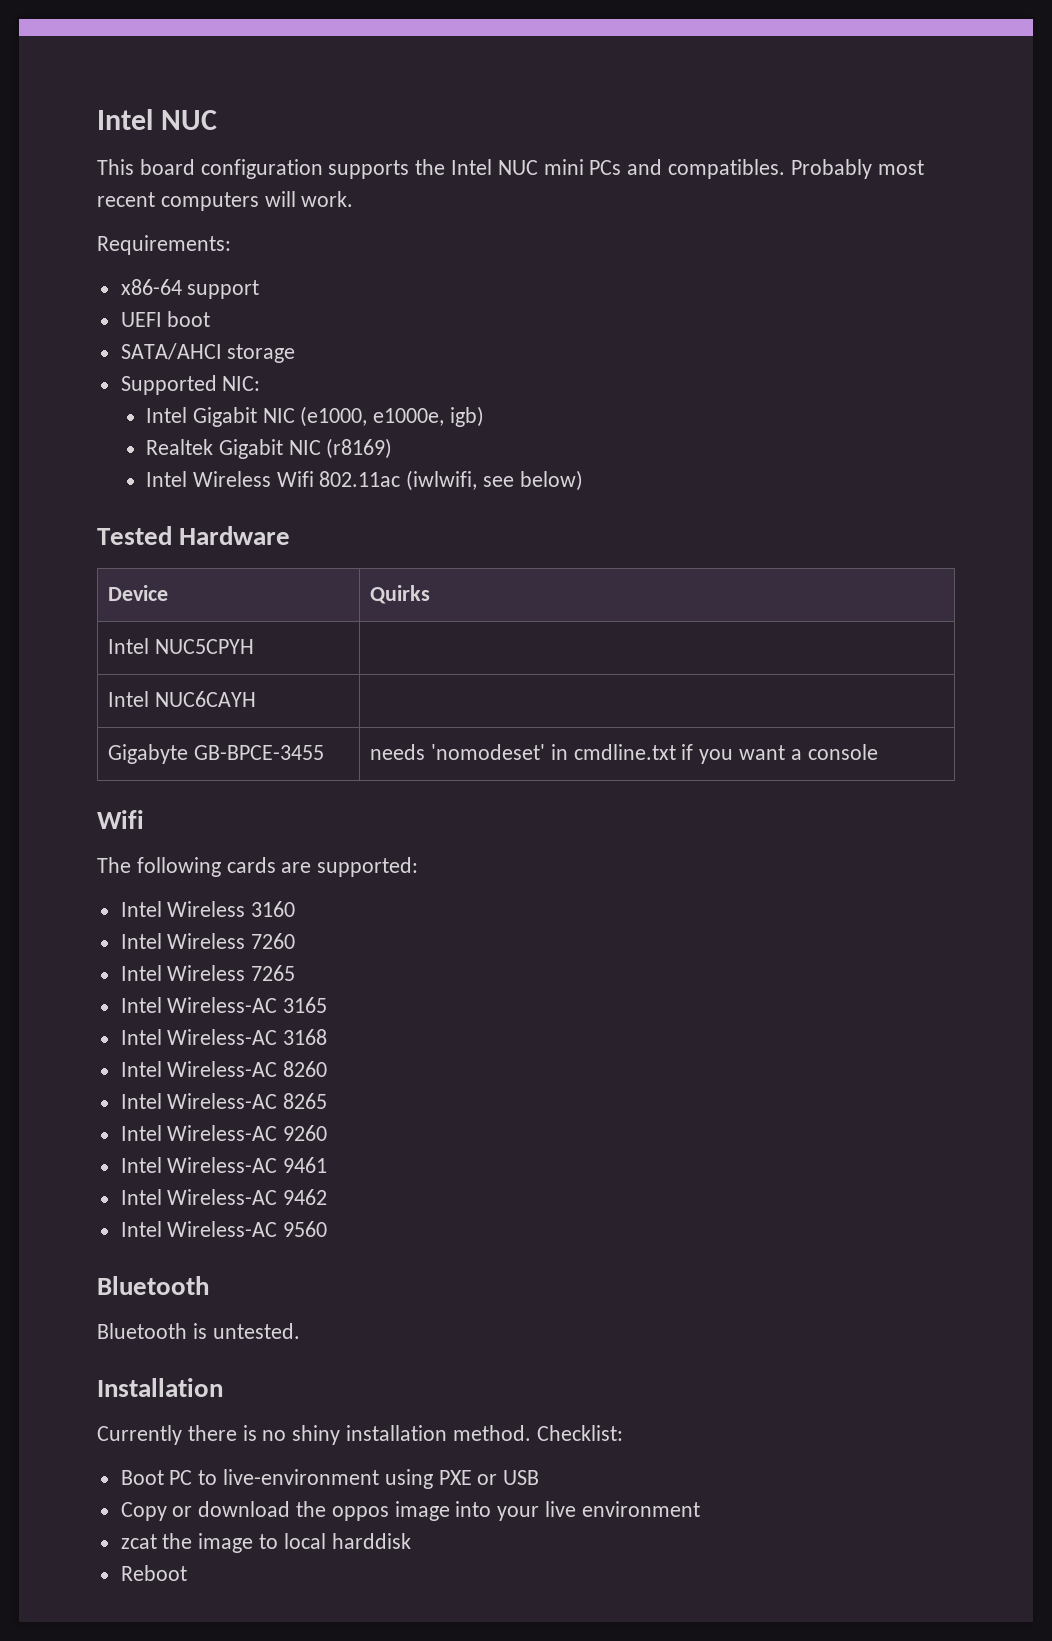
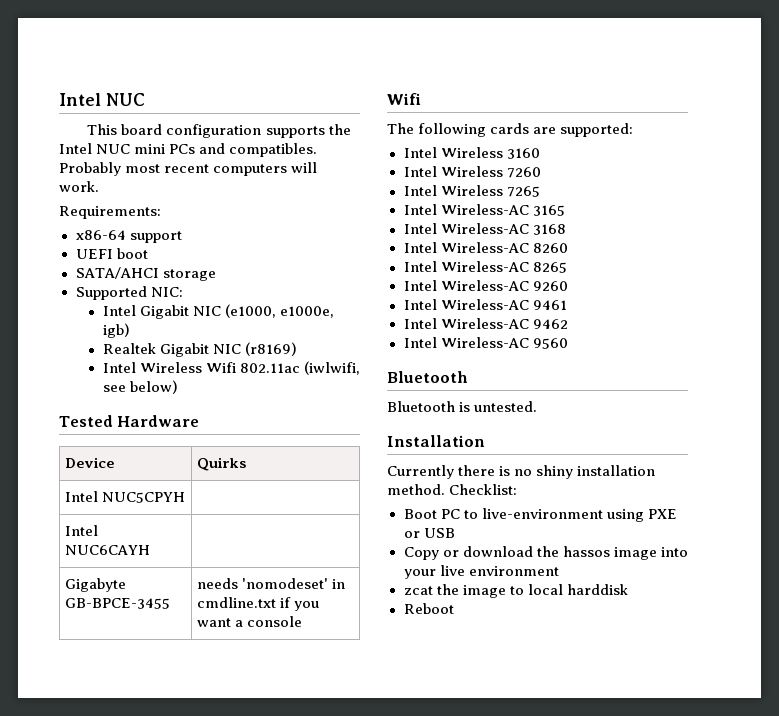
[331,1506,389,1521] oppos -> [562,546,610,557] hassos

